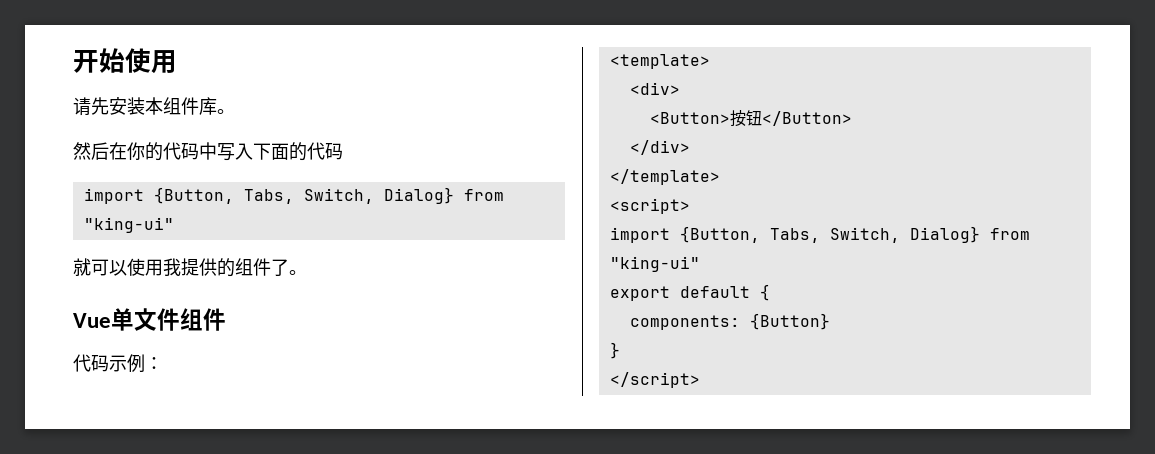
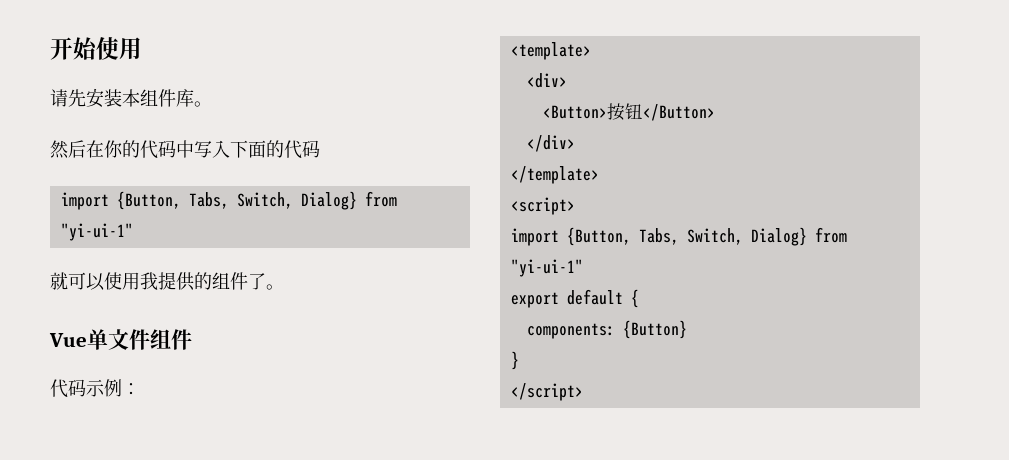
[83,217,174,233] "king-ui" -> [60,223,133,241] "yi-ui-1"
[609,256,700,272] "king-ui" -> [510,259,583,277] "yi-ui-1"

